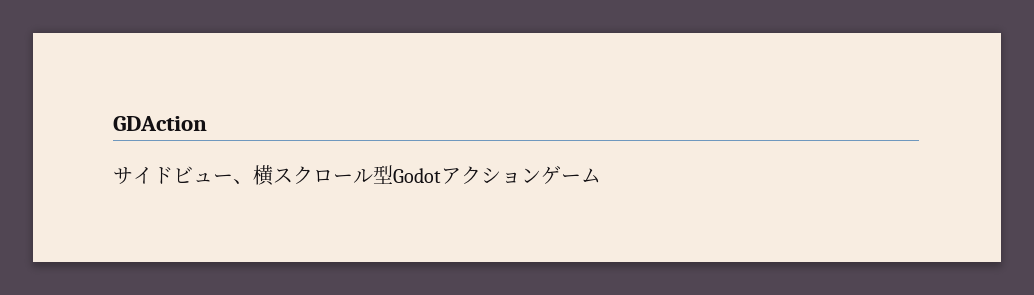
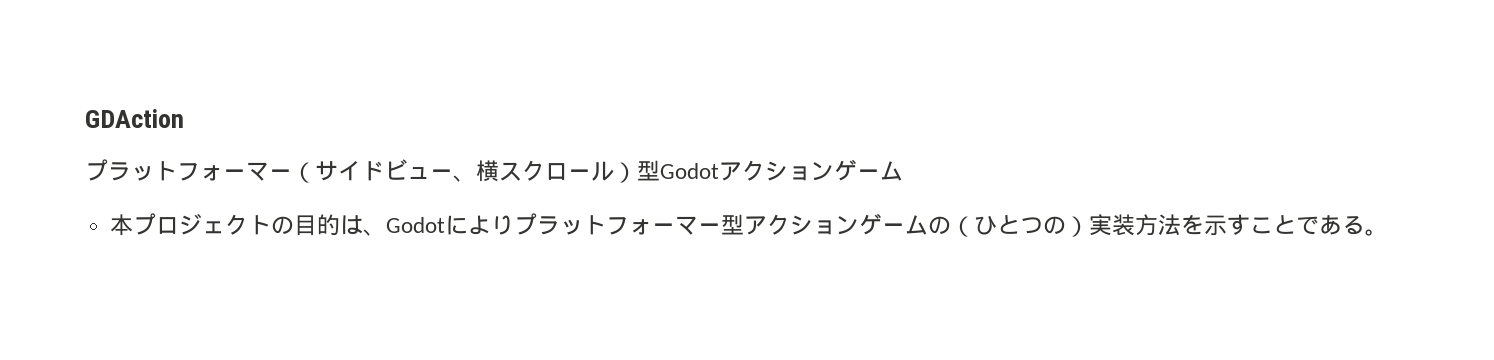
(207, 123) none -> [85,159,315,183] プラットフォーマー（
(373, 176) none -> [614,162,637,183] ）
(601, 175) none -> [110,213,1389,237] // 本プロジェクトの目的は、Godotによりプラットフォーマー型アクションゲームの（ひとつの）実装方法を示すことである。

